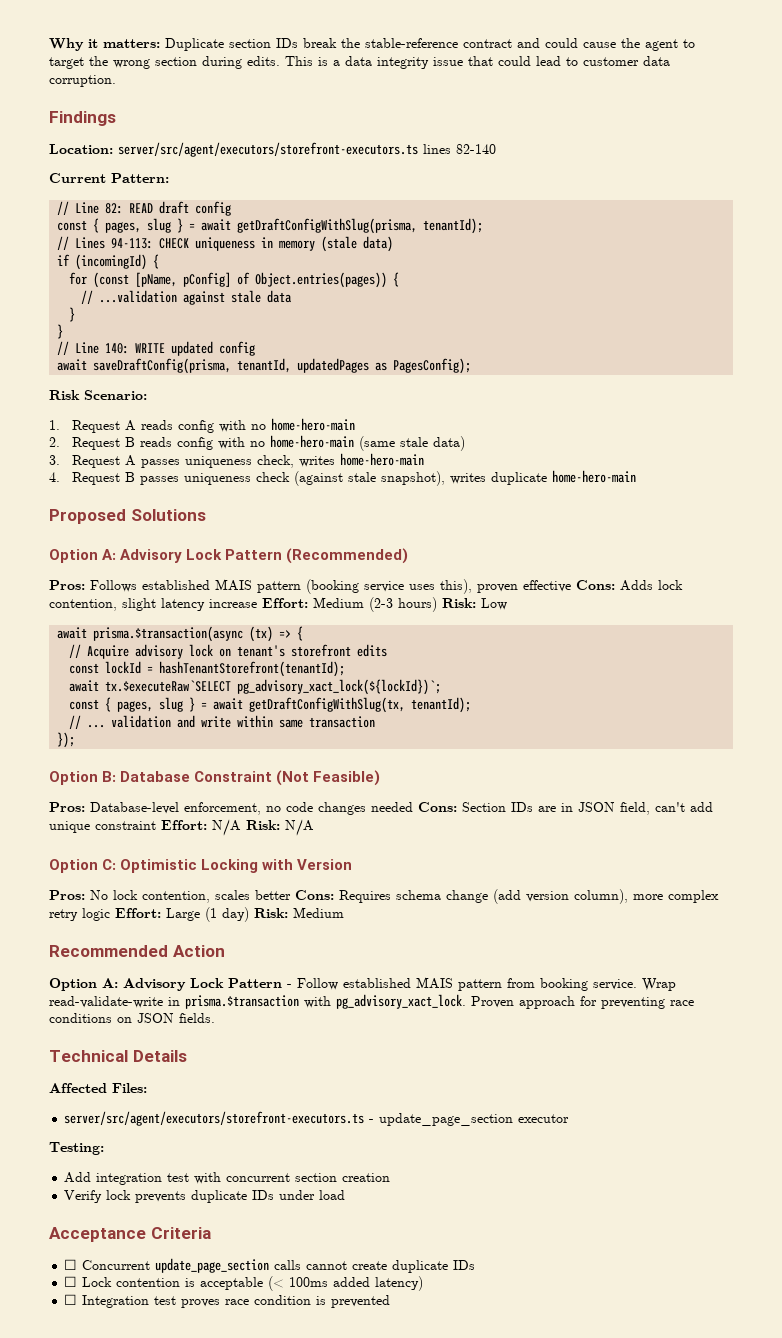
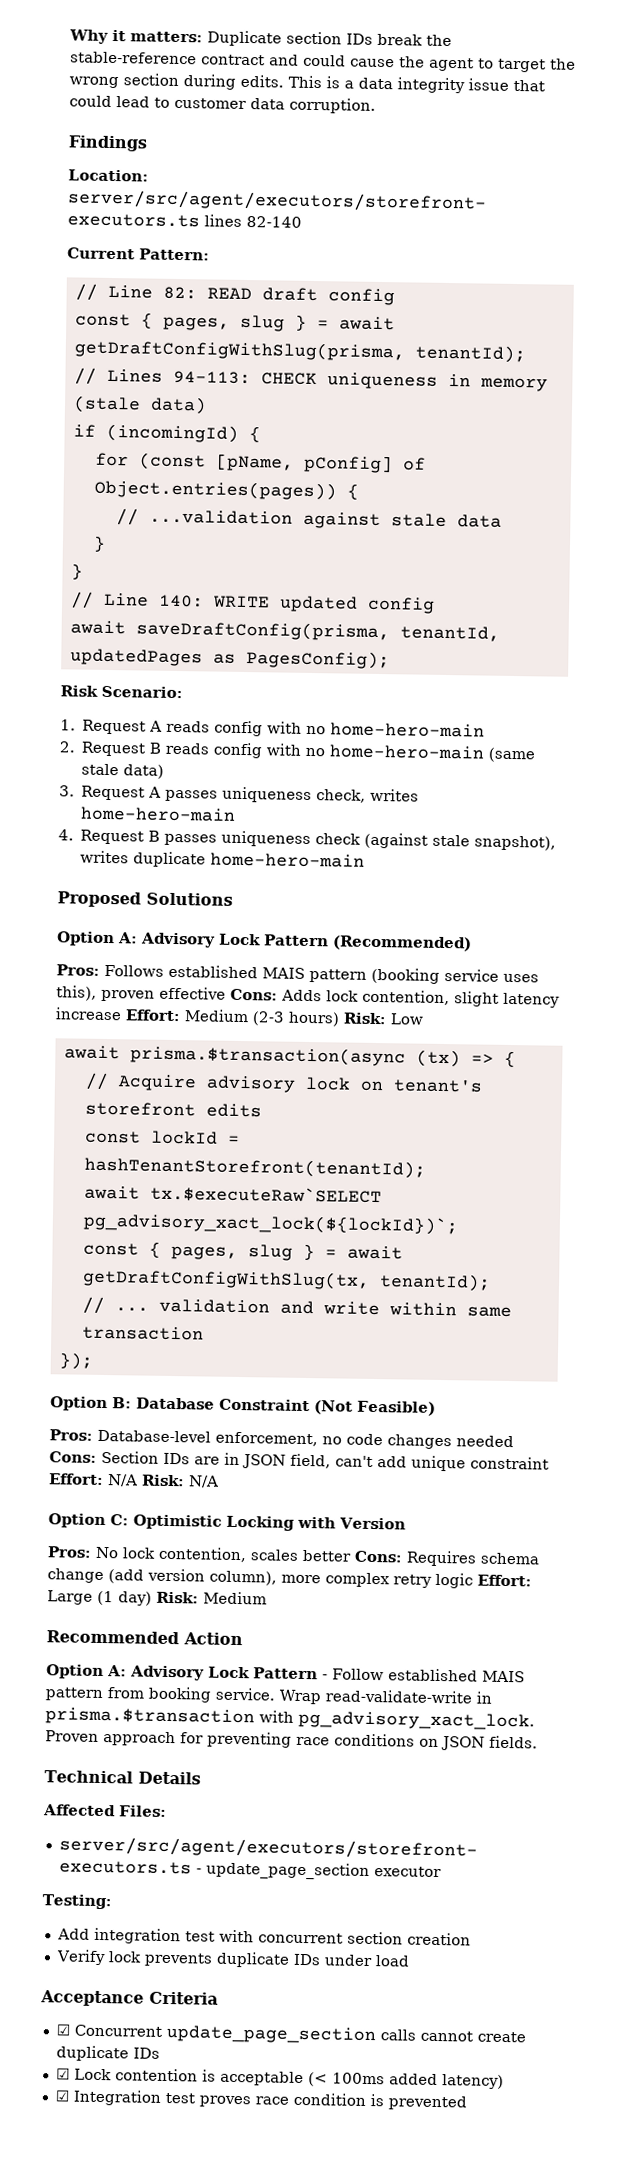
[64,1259,78,1270] ☐ -> [55,2024,70,2036] ☑
[64,1276,78,1287] ☐ -> [55,2068,70,2080] ☑
[64,1294,78,1305] ☐ -> [54,2090,70,2102] ☑

